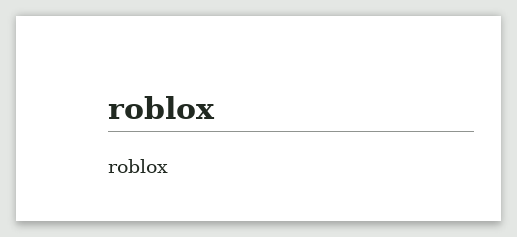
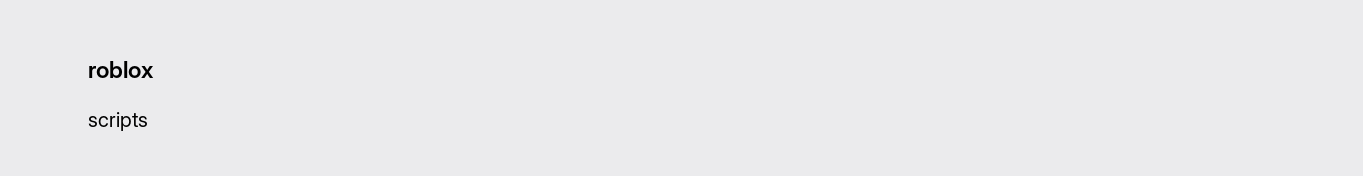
[108,159,168,173] roblox -> [88,112,148,131] scripts

